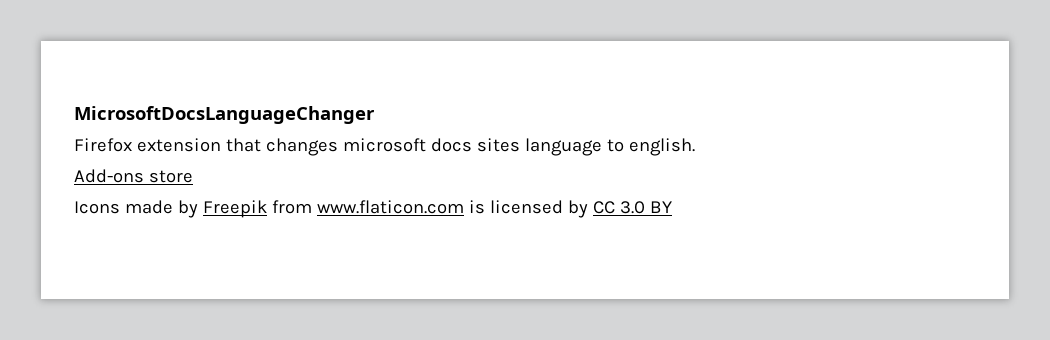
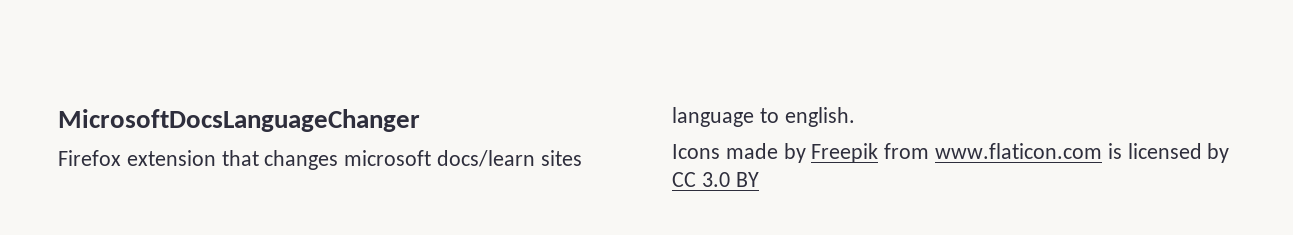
[430,138,472,152] docs -> [437,150,536,167] docs/learn
[74,169,193,183] // Add-ons store -> (855, 117) none

